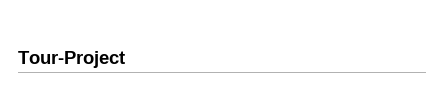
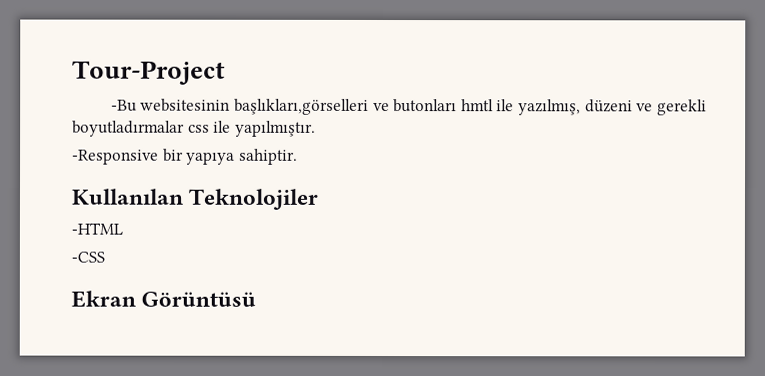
(125, 59) none -> [110,98,707,116] [72,120,316,137] [72,148,298,165] [71,188,319,210] [71,222,123,235] [71,251,105,263] [71,290,257,308] // -Bu websitesinin başlıkları,görselleri ve butonları hmtl ile yazılmış, düzeni ve gerekli boyutladırmalar css ile yapılmıştır. // -Responsive bir yapıya sahiptir. // Kullanılan Teknolojiler // -HTML // -CSS // Ekran Görüntüsü

